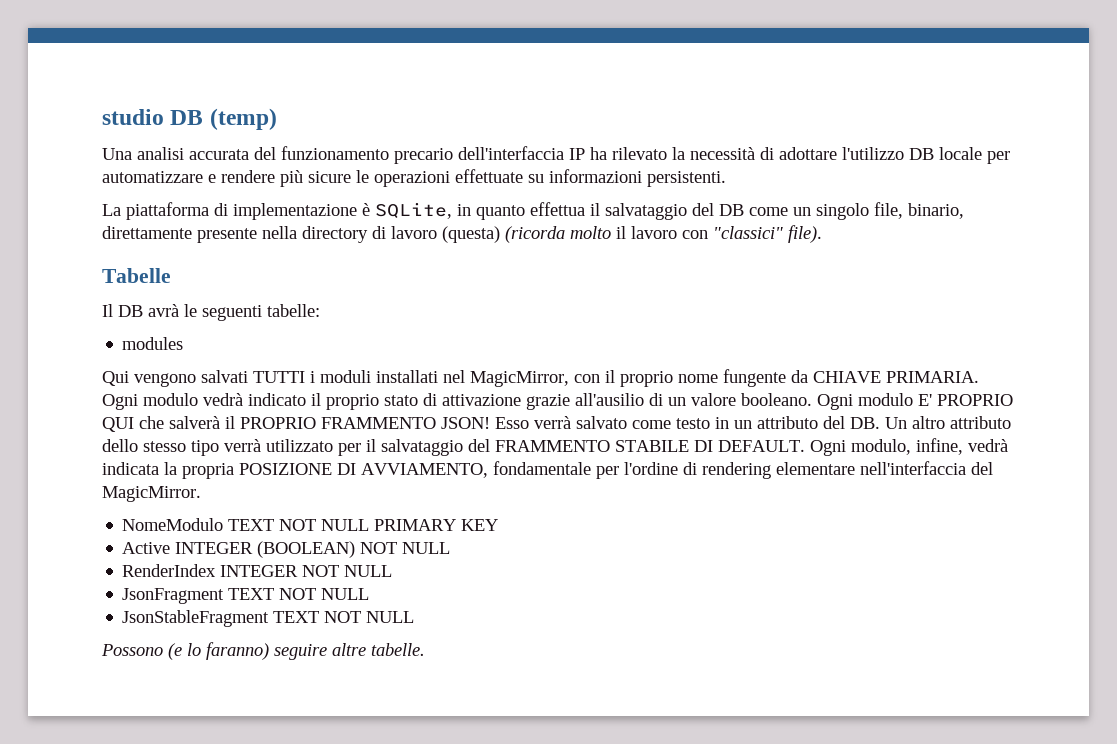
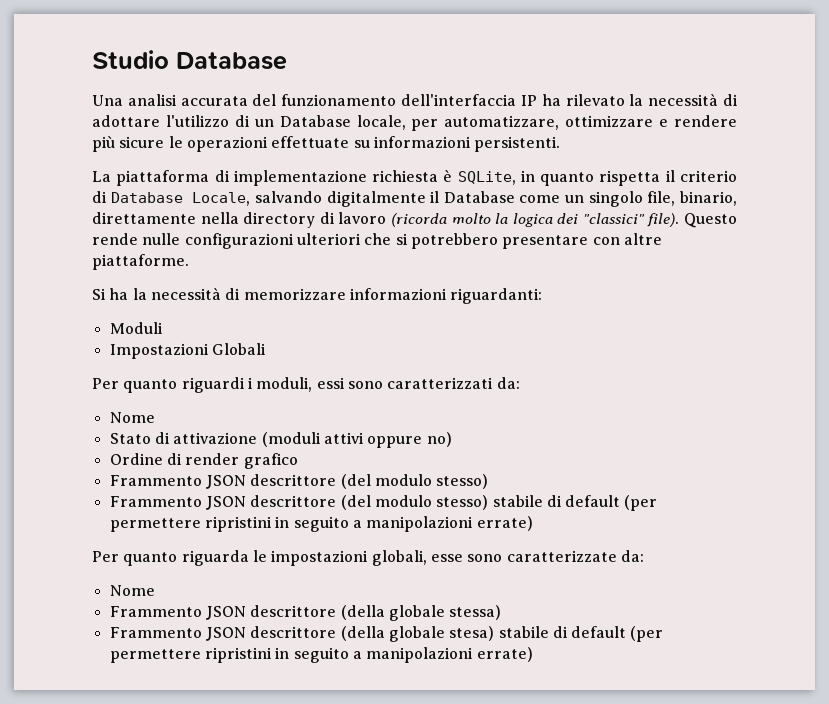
[102,108,277,130] studio DB (temp) -> [92,50,287,70] Studio Database
[394,148,453,164] precario -> (397, 100) none
[909,147,1010,164] [102,171,203,183] DB locale per automatizzare -> [234,115,654,131] di un Database locale, per automatizzare, ottimizzare
(357, 211) none -> [372,170,439,182] richiesta
[530,202,744,220] effettua il salvataggio del DB -> [599,170,737,186] [92,191,515,207] rispetta il criterio di Database Locale, salvando digitalmente il Database
[197,228,257,243] presente -> (196, 218) none
[442,226,500,243] (questa) -> (387, 218) none
[616,226,708,239] il lavoro con -> [495,213,579,227] la logica dei
[102,268,171,283] [102,304,320,321] [122,337,184,350] [102,369,979,387] [102,393,1013,410] [102,416,1011,432] [102,438,1008,456] [102,461,993,479] [102,486,201,502] [122,518,499,531] [122,541,451,558] [122,564,393,577] [122,588,370,604] [122,610,415,627] [101,642,425,660] // Tabelle // Il DB avrà le seguenti tabelle: // modules // Qui vengono salvati TUTTI i moduli installati nel MagicMirror, con il proprio nome fungente da CHIAVE PRIMARIA. Ogni modulo vedrà indicato il proprio stato di attivazione grazie all'ausilio di un valore booleano. Ogni modulo E' PROPRIO QUI che salverà il PROPRIO FRAMMENTO JSON! Esso verrà salvato come testo in un attributo del DB. Un altro attributo dello stesso tipo verrà utilizzato per il salvataggio del FRAMMENTO STABILE DI DEFAULT. Ogni modulo, infine, vedrà indicata la propria POSIZIONE DI AVVIAMENTO, fondamentale per l'ordine di rendering elementare nell'interfaccia del MagicMirror. // NomeModulo TEXT NOT NULL PRIMARY KEY // Active INTEGER (BOOLEAN) NOT NULL // RenderIndex INTEGER NOT NULL // JsonFragment TEXT NOT NULL // JsonStableFragment TEXT NOT NULL // Possono (e lo faranno) seguire altre tabelle. -> [684,213,737,228] [92,233,662,249] [92,254,189,270] [92,287,543,304] [109,322,163,334] [109,343,266,359] [92,377,520,393] [109,412,155,423] [109,432,452,448] [109,453,298,469] [109,474,489,489] [109,495,658,511] [109,516,533,532] [92,550,644,566] [109,585,155,596] [109,605,502,621] [109,626,664,642] [109,647,533,663] Questo rende nulle configurazioni ulteriori che si potrebbero presentare con altre piattaforme. // Si ha la necessità di memorizzare informazioni riguardanti: // Moduli // Impostazioni Globali // Per quanto riguardi i moduli, essi sono caratterizzati da: // Nome // Stato di attivazione (moduli attivi oppure no) // Ordine di render grafico // Frammento JSON descrittore (del modulo stesso) // Frammento JSON descrittore (del modulo stesso) stabile di default (per permettere ripristini in seguito a manipolazioni errate) // Per quanto riguarda le impostazioni globali, esse sono caratterizzate da: // Nome // Frammento JSON descrittore (della globale stessa) // Frammento JSON descrittore (della globale stesa) stabile di default (per permettere ripristini in seguito a manipolazioni errate)

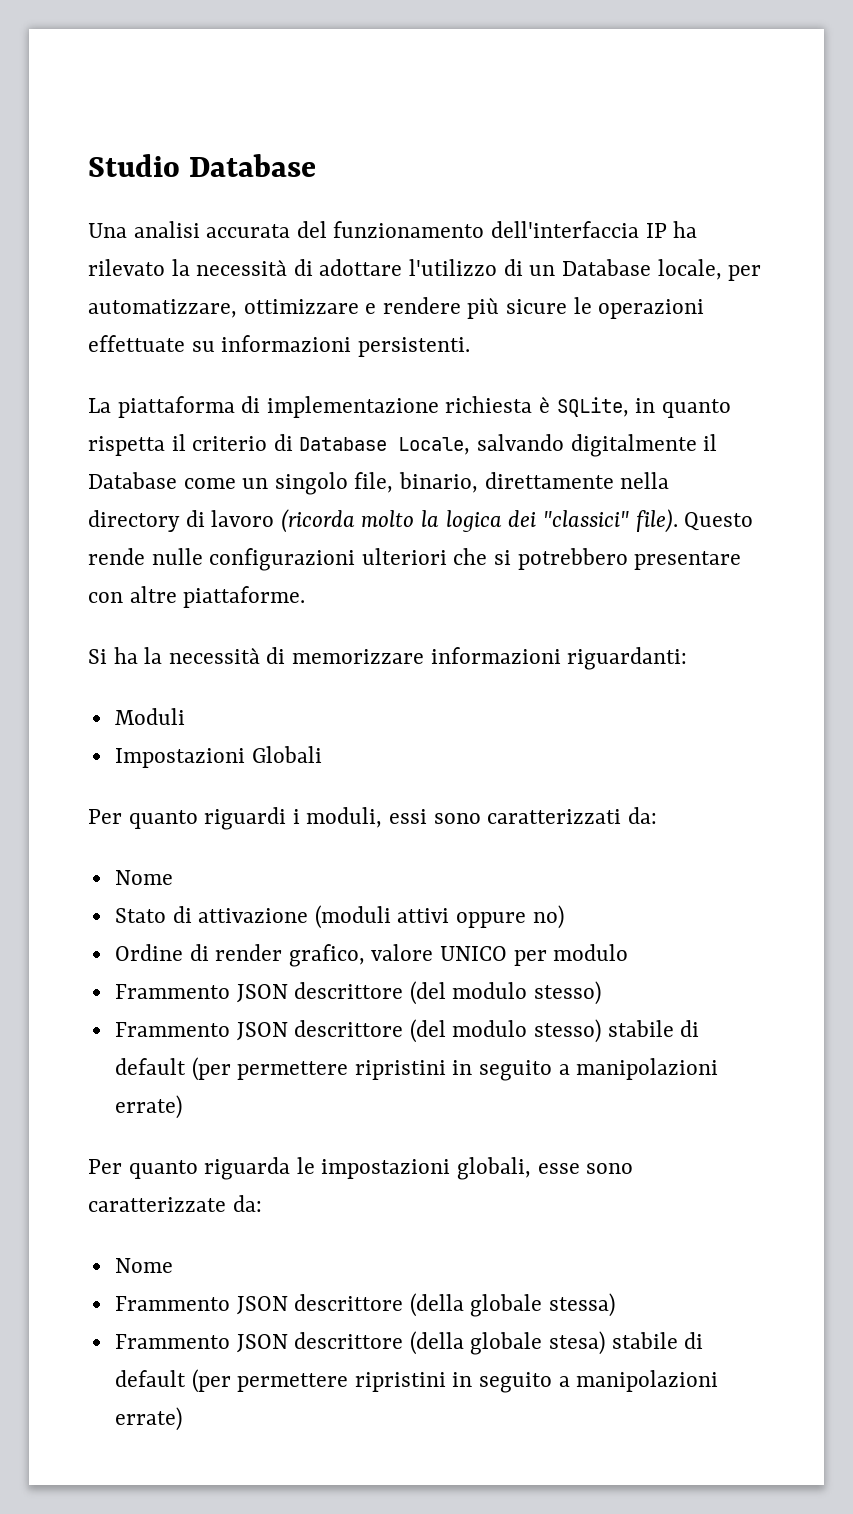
[243,453,298,469] grafico -> [288,944,629,967] grafico, valore UNICO per modulo

